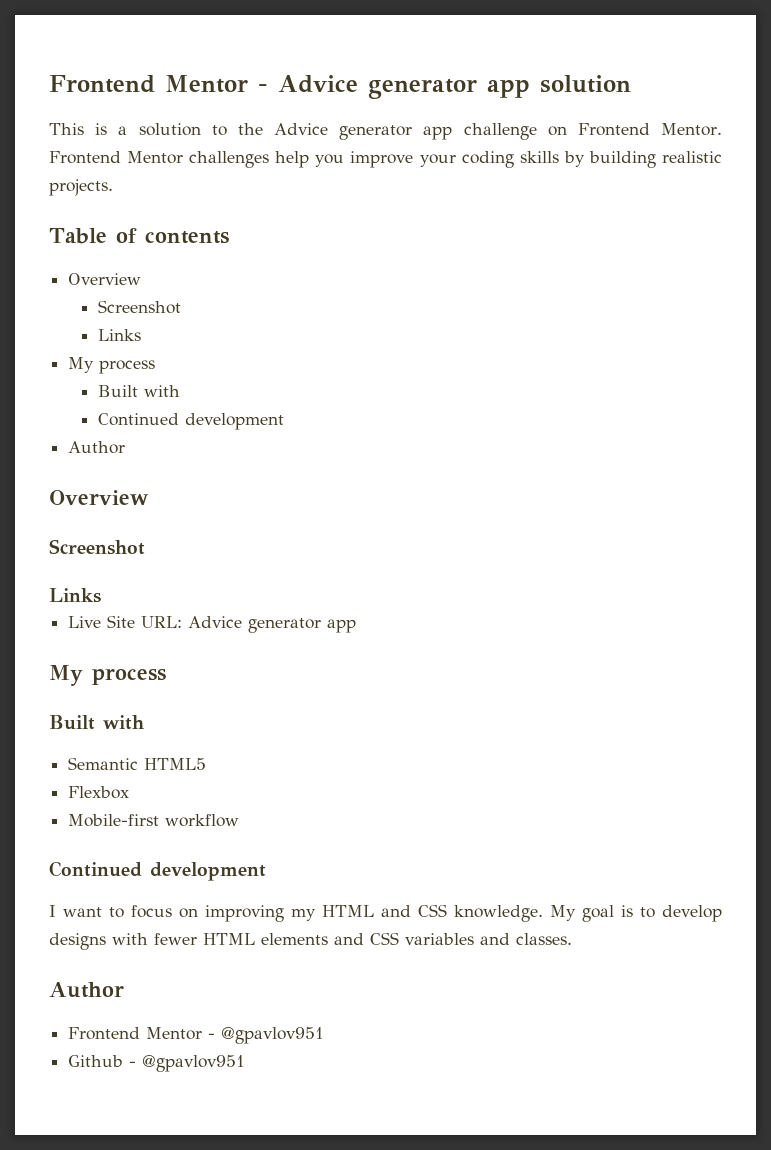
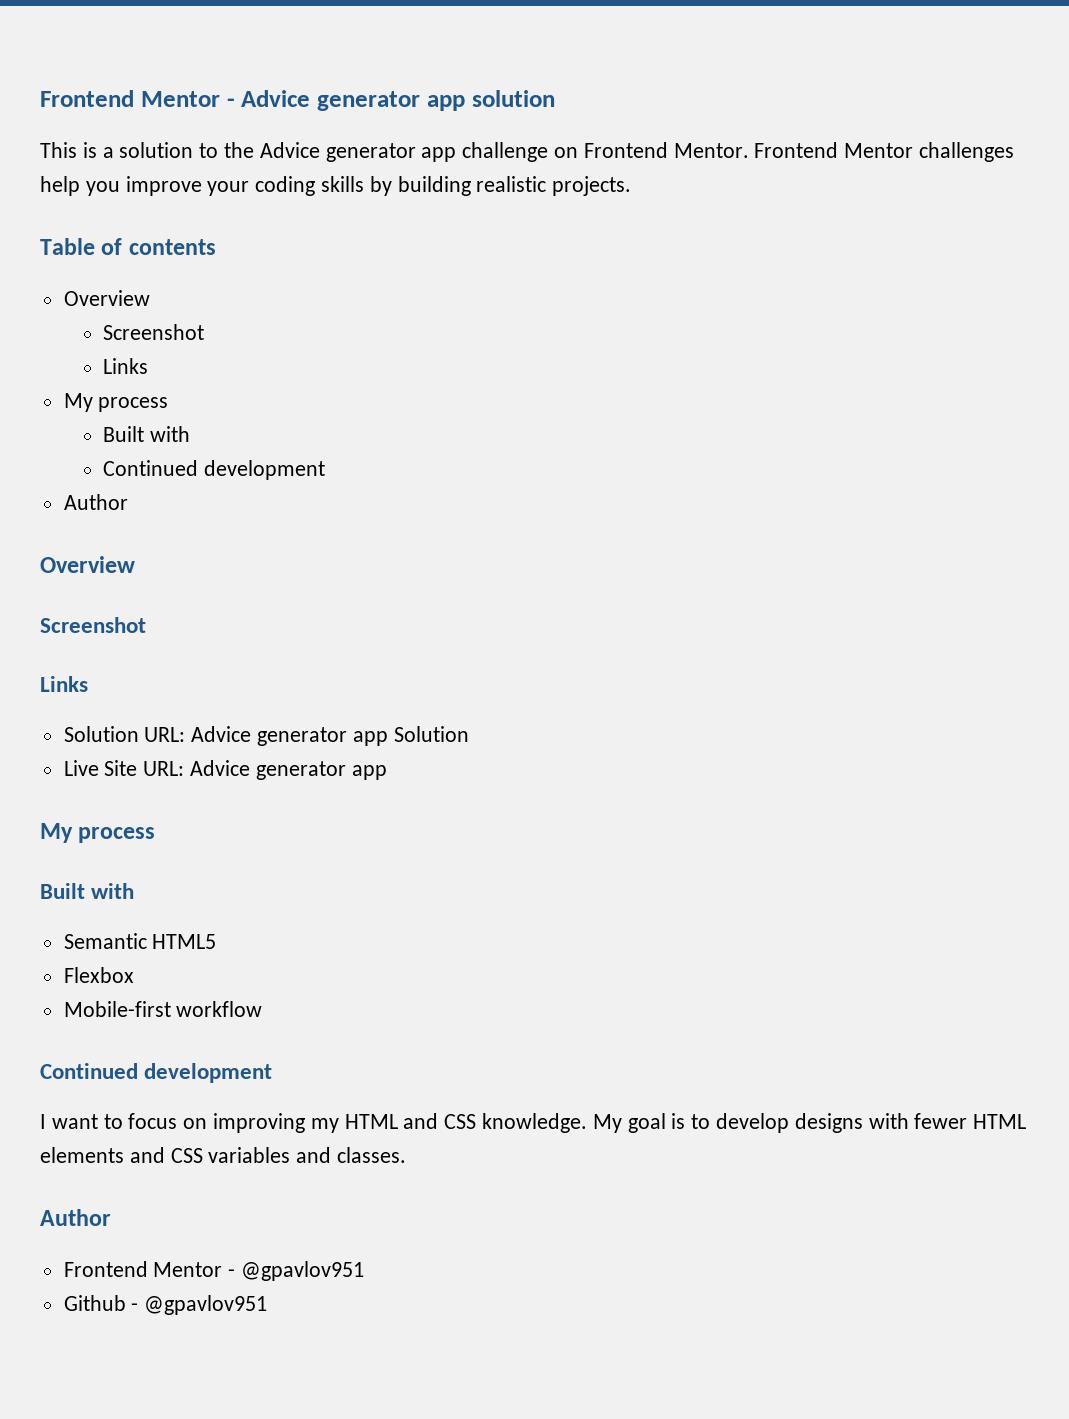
(101, 595) none -> [63,726,469,746] // Solution URL: Advice generator app Solution

